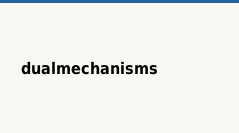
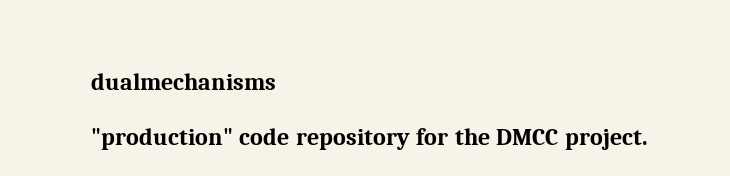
(158, 68) none -> [91,128,648,150] // "production" code repository for the DMCC project.

